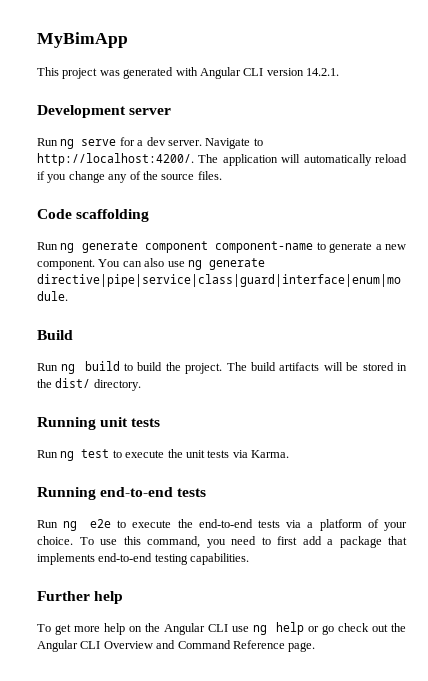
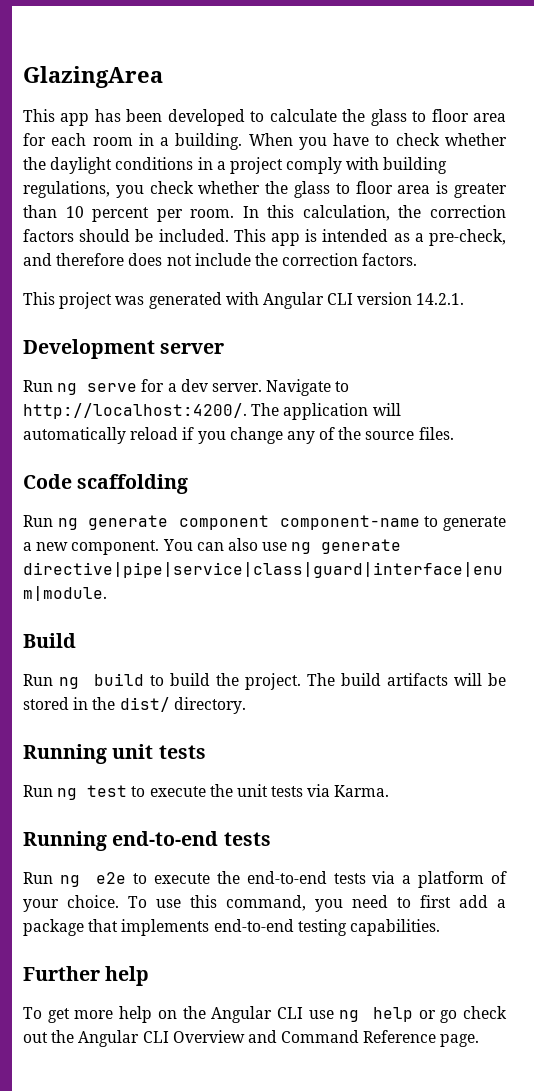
[37,32,128,48] MyBimApp -> [23,66,163,88] [23,109,506,126] [23,133,507,150] [23,157,448,174] [23,181,508,198] [23,205,506,222] [23,229,506,246] [23,253,418,266] GlazingArea // This app has been developed to calculate the glass to floor area for each room in a building. When you have to check whether the daylight conditions in a project comply with building regulations, you check whether the glass to floor area is greater than 10 percent per room. In this calculation, the correction factors should be included. This app is intended as a pre-check, and therefore does not include the correction factors.

